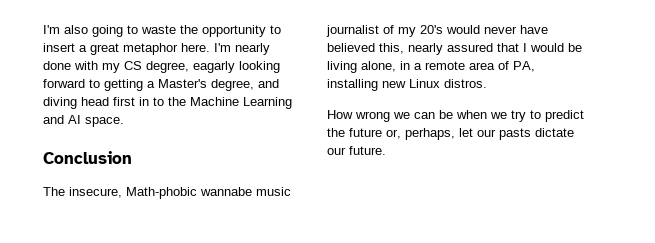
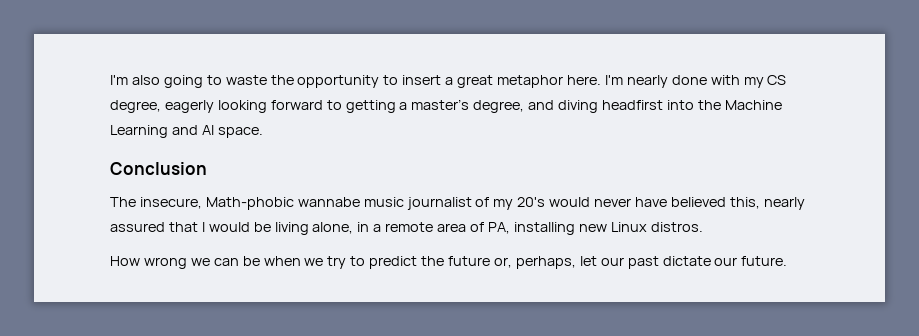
[193,61,235,73] eagarly -> [164,100,214,113] eagerly
[158,79,207,88] Master's -> [411,99,470,110] master’s
[81,97,164,106] head first in to -> [602,100,694,110] headfirst into
[499,128,531,140] pasts -> [627,256,659,269] past

